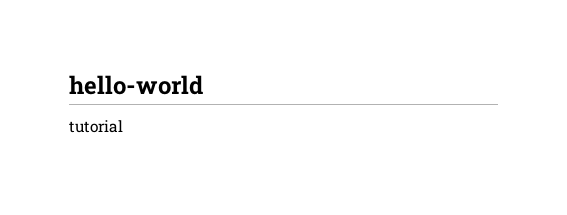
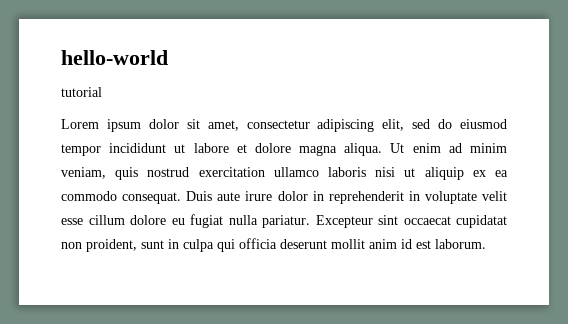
(123, 126) none -> [61,119,507,132] [61,143,508,156] [61,167,508,180] [61,191,508,204] [61,214,507,228] [61,238,486,252] // Lorem ipsum dolor sit amet, consectetur adipiscing elit, sed do eiusmod tempor incididunt ut labore et dolore magna aliqua. Ut enim ad minim veniam, quis nostrud exercitation ullamco laboris nisi ut aliquip ex ea commodo consequat. Duis aute irure dolor in reprehenderit in voluptate velit esse cillum dolore eu fugiat nulla pariatur. Excepteur sint occaecat cupidatat non proident, sunt in culpa qui officia deserunt mollit anim id est laborum.

